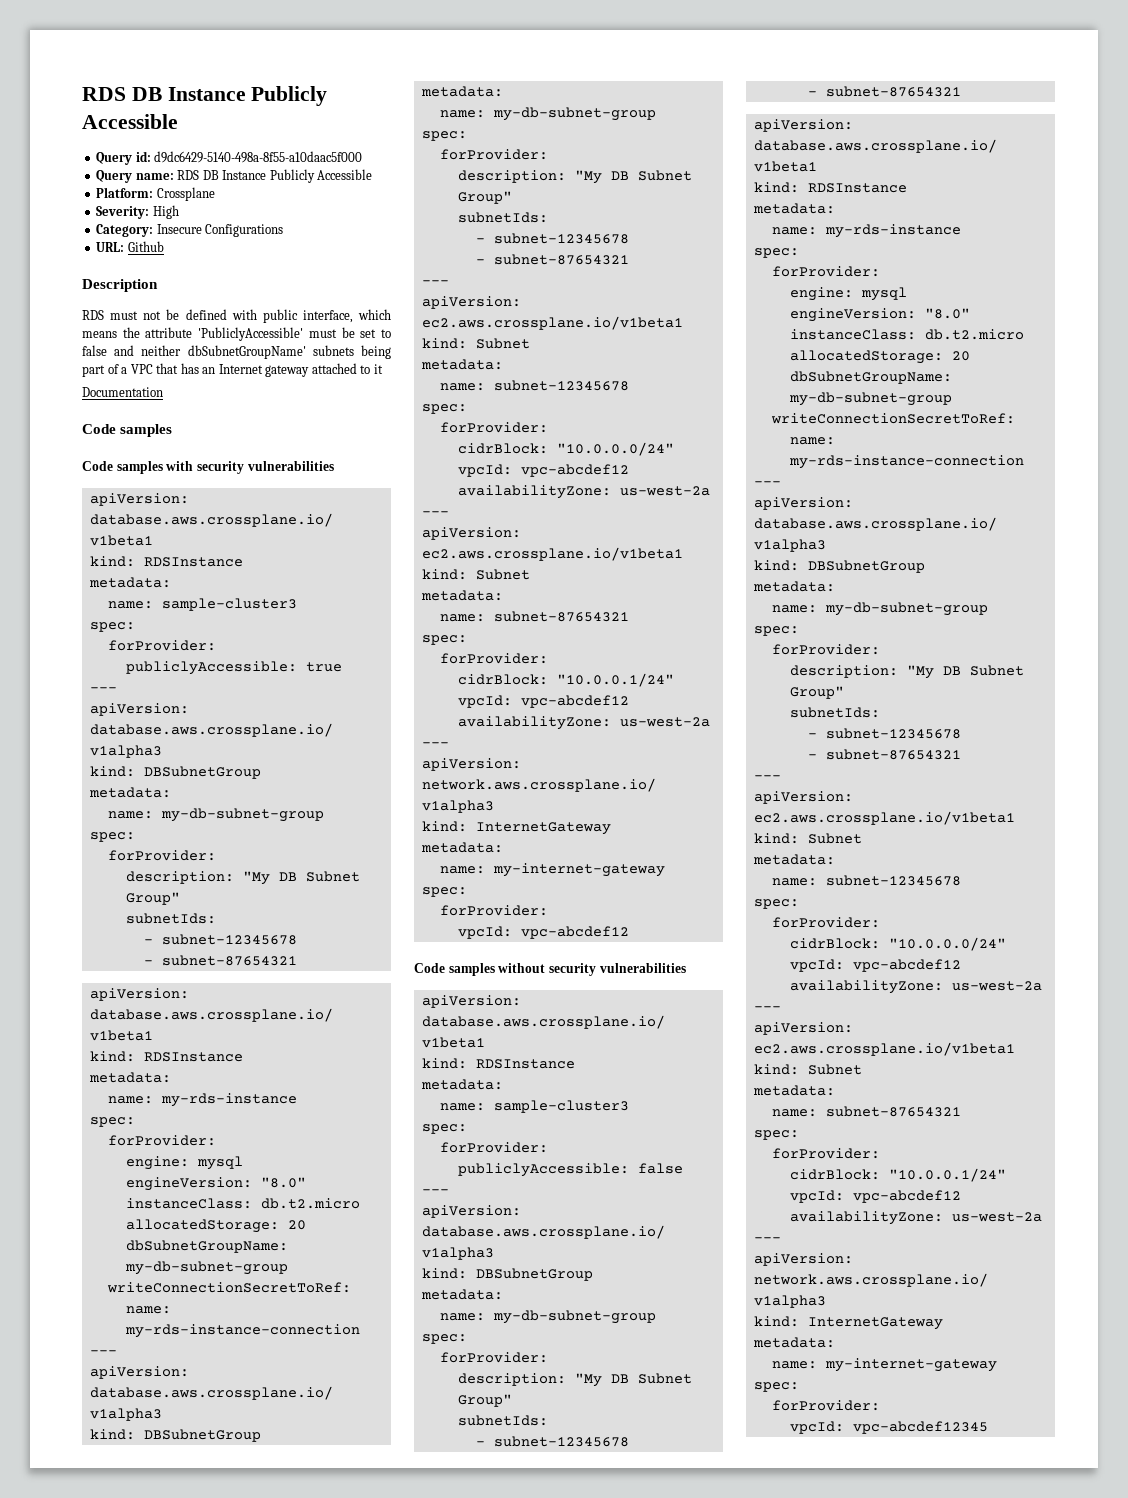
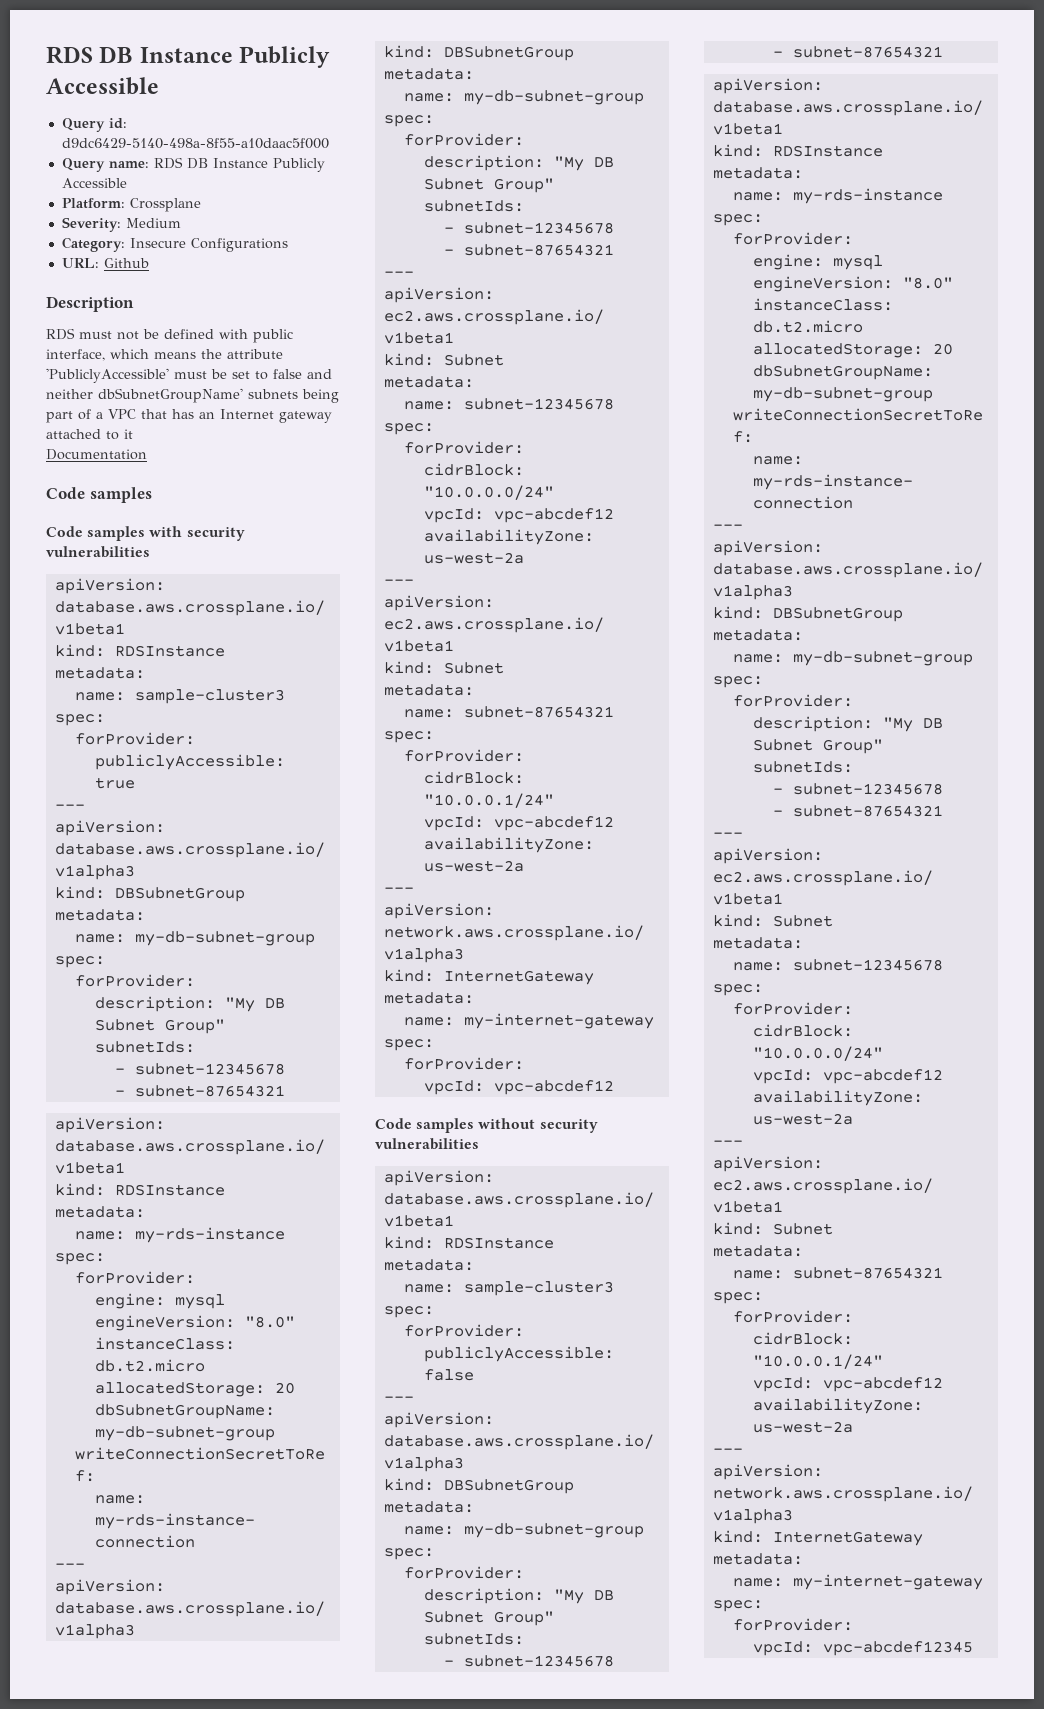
[152,205,179,219] High -> [125,218,181,228] Medium

